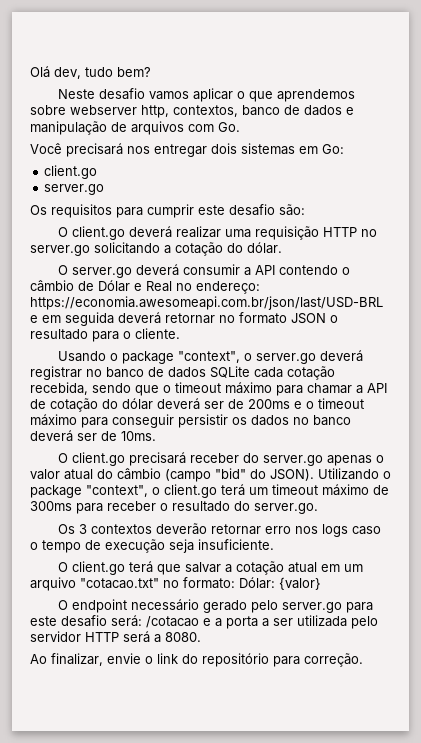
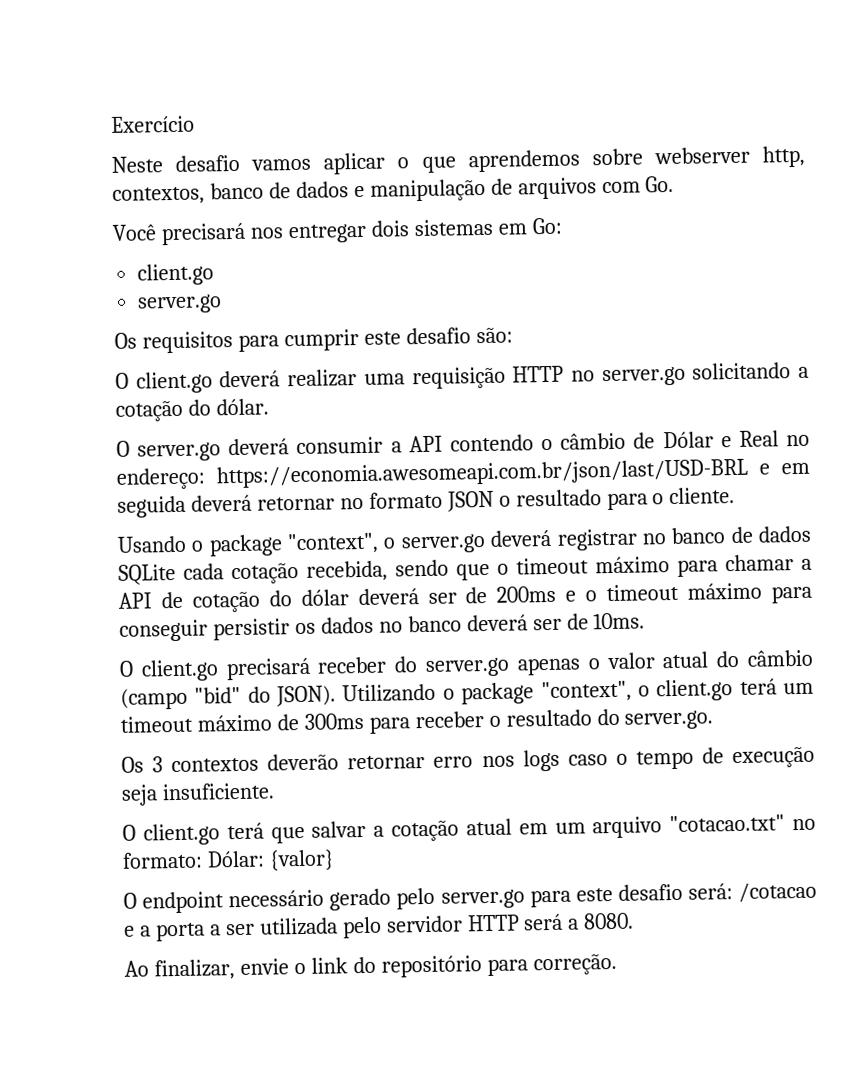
[30,66,151,79] Olá dev, tudo bem? -> [111,115,195,133] Exercício

